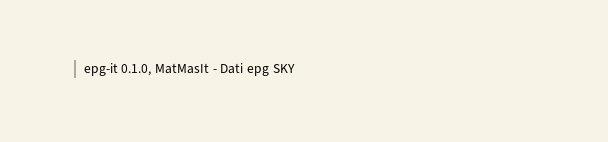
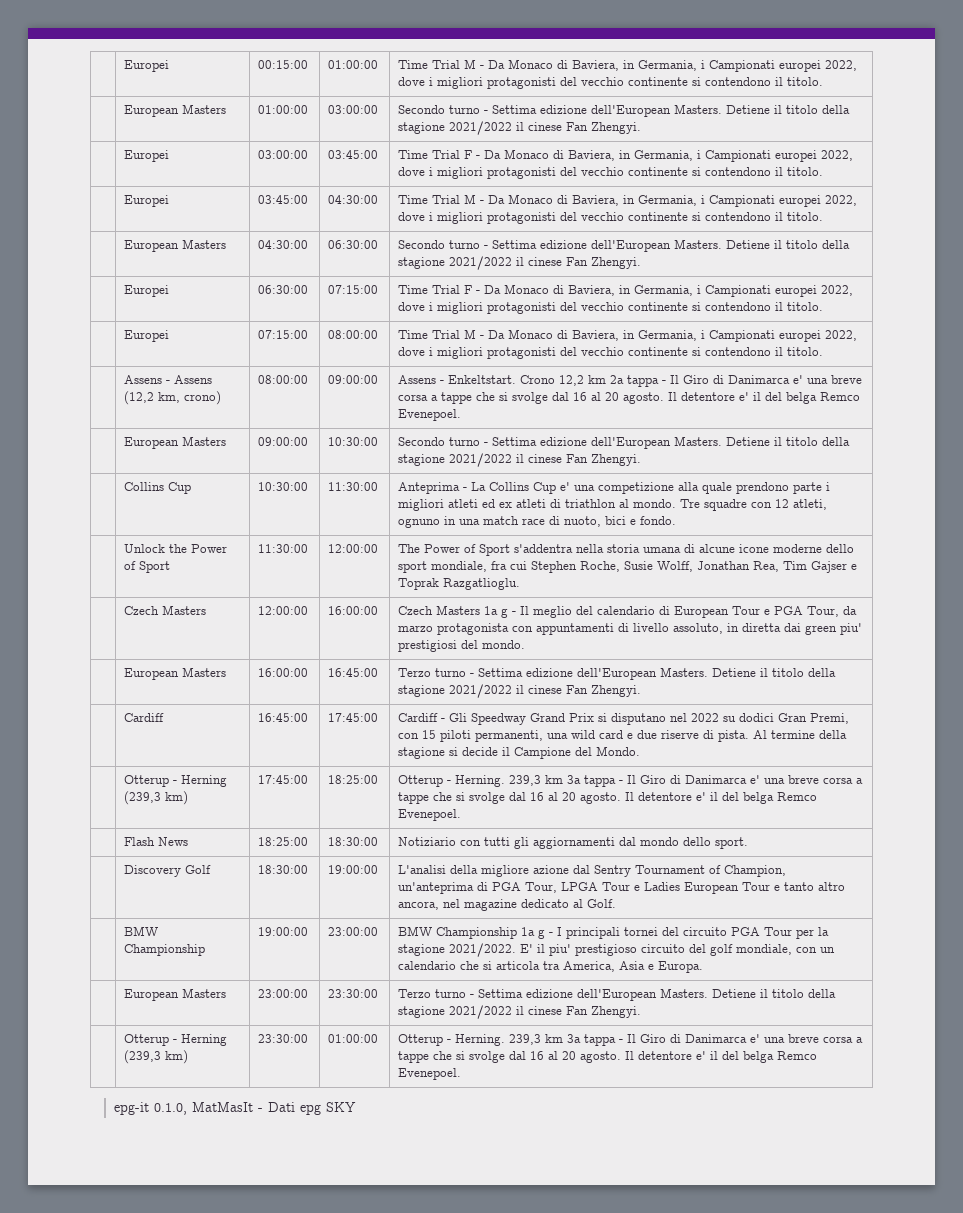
(83, 69) none -> [124,60,170,72] [258,60,309,69] [328,60,379,69] [398,59,858,72] [398,77,824,89] [124,104,227,117] [258,105,309,114] [328,105,379,114] [398,104,851,117] [398,121,642,135] [124,150,170,162] [258,150,309,159] [328,150,379,159] [398,149,854,162] [398,167,824,179] [124,195,170,207] [258,195,309,204] [328,195,379,204] [398,194,858,207] [398,212,824,224] [124,239,227,252] [258,240,309,249] [328,240,379,249] [398,239,851,252] [398,256,642,270] [124,285,170,297] [258,285,309,294] [328,285,379,294] [398,284,854,297] [398,302,824,314] [124,330,170,342] [258,330,309,339] [328,330,379,339] [398,329,858,342] [398,347,824,359] [124,375,213,384] [124,391,222,405] [258,375,309,384] [328,375,379,384] [398,375,863,387] [398,392,861,404] [398,409,462,421] [124,436,227,449] [258,437,309,446] [328,437,379,446] [398,436,851,449] [398,453,642,467] [124,482,192,494] [258,482,309,491] [328,482,379,491] [398,482,831,494] [398,499,828,511] [398,516,677,528] [124,544,228,553] [124,561,171,573] [258,544,309,553] [328,544,379,553] [398,544,855,556] [398,561,858,573] [398,578,521,590] [124,605,207,615] [258,606,309,615] [328,606,379,615] [398,605,858,618] [398,623,863,635] [398,640,526,652] [124,667,227,680] [258,668,309,677] [328,668,379,677] [398,667,837,680] [398,684,642,698] [124,713,165,722] [258,713,309,722] [328,713,379,722] [398,713,850,725] [398,730,848,742] [398,746,641,759] [124,775,228,787] [124,791,189,805] [258,775,309,784] [328,775,379,784] [398,775,864,787] [398,792,818,804] [398,809,462,821] [124,837,189,846] [258,837,309,846] [328,837,379,846] [398,837,749,849] [124,865,212,877] [258,865,309,874] [328,865,379,874] [398,865,787,877] [398,882,846,894] [398,899,617,911] [124,926,159,936] [124,944,206,956] [258,927,309,936] [328,927,379,936] [398,926,830,939] [398,943,836,957] [398,961,704,973] [124,988,227,1001] [258,989,309,998] [328,989,379,998] [398,988,837,1001] [398,1005,642,1019] [124,1034,228,1046] [124,1050,189,1064] [258,1034,309,1043] [328,1034,379,1043] [398,1034,864,1046] [398,1051,818,1063] [398,1068,462,1080] | Europei | 00:15:00 | 01:00:00 | Time Trial M - Da Monaco di Baviera, in Germania, i Campionati europei 2022, dove i migliori protagonisti del vecchio continente si contendono il titolo. // | European Masters | 01:00:00 | 03:00:00 | Secondo turno - Settima edizione dell'European Masters. Detiene il titolo della stagione 2021/2022 il cinese Fan Zhengyi. // | Europei | 03:00:00 | 03:45:00 | Time Trial F - Da Monaco di Baviera, in Germania, i Campionati europei 2022, dove i migliori protagonisti del vecchio continente si contendono il titolo. // | Europei | 03:45:00 | 04:30:00 | Time Trial M - Da Monaco di Baviera, in Germania, i Campionati europei 2022, dove i migliori protagonisti del vecchio continente si contendono il titolo. // | European Masters | 04:30:00 | 06:30:00 | Secondo turno - Settima edizione dell'European Masters. Detiene il titolo della stagione 2021/2022 il cinese Fan Zhengyi. // | Europei | 06:30:00 | 07:15:00 | Time Trial F - Da Monaco di Baviera, in Germania, i Campionati europei 2022, dove i migliori protagonisti del vecchio continente si contendono il titolo. // | Europei | 07:15:00 | 08:00:00 | Time Trial M - Da Monaco di Baviera, in Germania, i Campionati europei 2022, dove i migliori protagonisti del vecchio continente si contendono il titolo. // | Assens - Assens (12,2 km, crono) | 08:00:00 | 09:00:00 | Assens - Enkeltstart. Crono 12,2 km 2a tappa - Il Giro di Danimarca e' una breve corsa a tappe che si svolge dal 16 al 20 agosto. Il detentore e' il del belga Remco Evenepoel. // | European Masters | 09:00:00 | 10:30:00 | Secondo turno - Settima edizione dell'European Masters. Detiene il titolo della stagione 2021/2022 il cinese Fan Zhengyi. // | Collins Cup | 10:30:00 | 11:30:00 | Anteprima - La Collins Cup e' una competizione alla quale prendono parte i migliori atleti ed ex atleti di triathlon al mondo. Tre squadre con 12 atleti, ognuno in una match race di nuoto, bici e fondo. // | Unlock the Power of Sport | 11:30:00 | 12:00:00 | The Power of Sport s'addentra nella storia umana di alcune icone moderne dello sport mondiale, fra cui Stephen Roche, Susie Wolff, Jonathan Rea, Tim Gajser e Toprak Razgatlioglu. // | Czech Masters | 12:00:00 | 16:00:00 | Czech Masters 1a g - Il meglio del calendario di European Tour e PGA Tour, da marzo protagonista con appuntamenti di livello assoluto, in diretta dai green piu' prestigiosi del mondo. // | European Masters | 16:00:00 | 16:45:00 | Terzo turno - Settima edizione dell'European Masters. Detiene il titolo della stagione 2021/2022 il cinese Fan Zhengyi. // | Cardiff | 16:45:00 | 17:45:00 | Cardiff - Gli Speedway Grand Prix si disputano nel 2022 su dodici Gran Premi, con 15 piloti permanenti, una wild card e due riserve di pista. Al termine della stagione si decide il Campione del Mondo. // | Otterup - Herning (239,3 km) | 17:45:00 | 18:25:00 | Otterup - Herning. 239,3 km 3a tappa - Il Giro di Danimarca e' una breve corsa a tappe che si svolge dal 16 al 20 agosto. Il detentore e' il del belga Remco Evenepoel. // | Flash News | 18:25:00 | 18:30:00 | Notiziario con tutti gli aggiornamenti dal mondo dello sport. // | Discovery Golf | 18:30:00 | 19:00:00 | L'analisi della migliore azione dal Sentry Tournament of Champion, un'anteprima di PGA Tour, LPGA Tour e Ladies European Tour e tanto altro ancora, nel magazine dedicato al Golf. // | BMW Championship | 19:00:00 | 23:00:00 | BMW Championship 1a g - I principali tornei del circuito PGA Tour per la stagione 2021/2022. E' il piu' prestigioso circuito del golf mondiale, con un calendario che si articola tra America, Asia e Europa. // | European Masters | 23:00:00 | 23:30:00 | Terzo turno - Settima edizione dell'European Masters. Detiene il titolo della stagione 2021/2022 il cinese Fan Zhengyi. // | Otterup - Herning (239,3 km) | 23:30:00 | 01:00:00 | Otterup - Herning. 239,3 km 3a tappa - Il Giro di Danimarca e' una breve corsa a tappe che si svolge dal 16 al 20 agosto. Il detentore e' il del belga Remco Evenepoel. //

